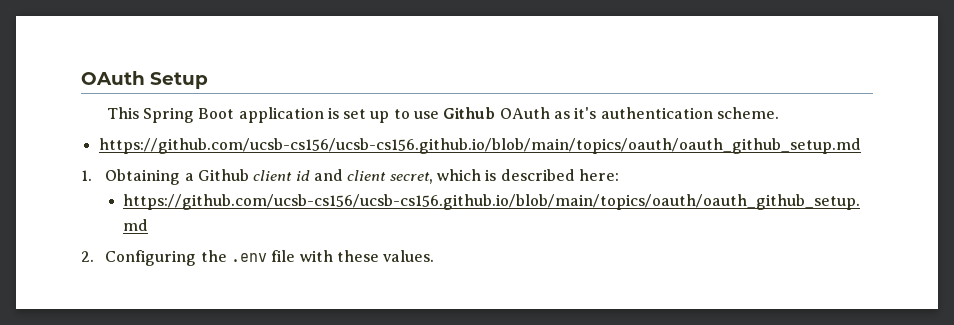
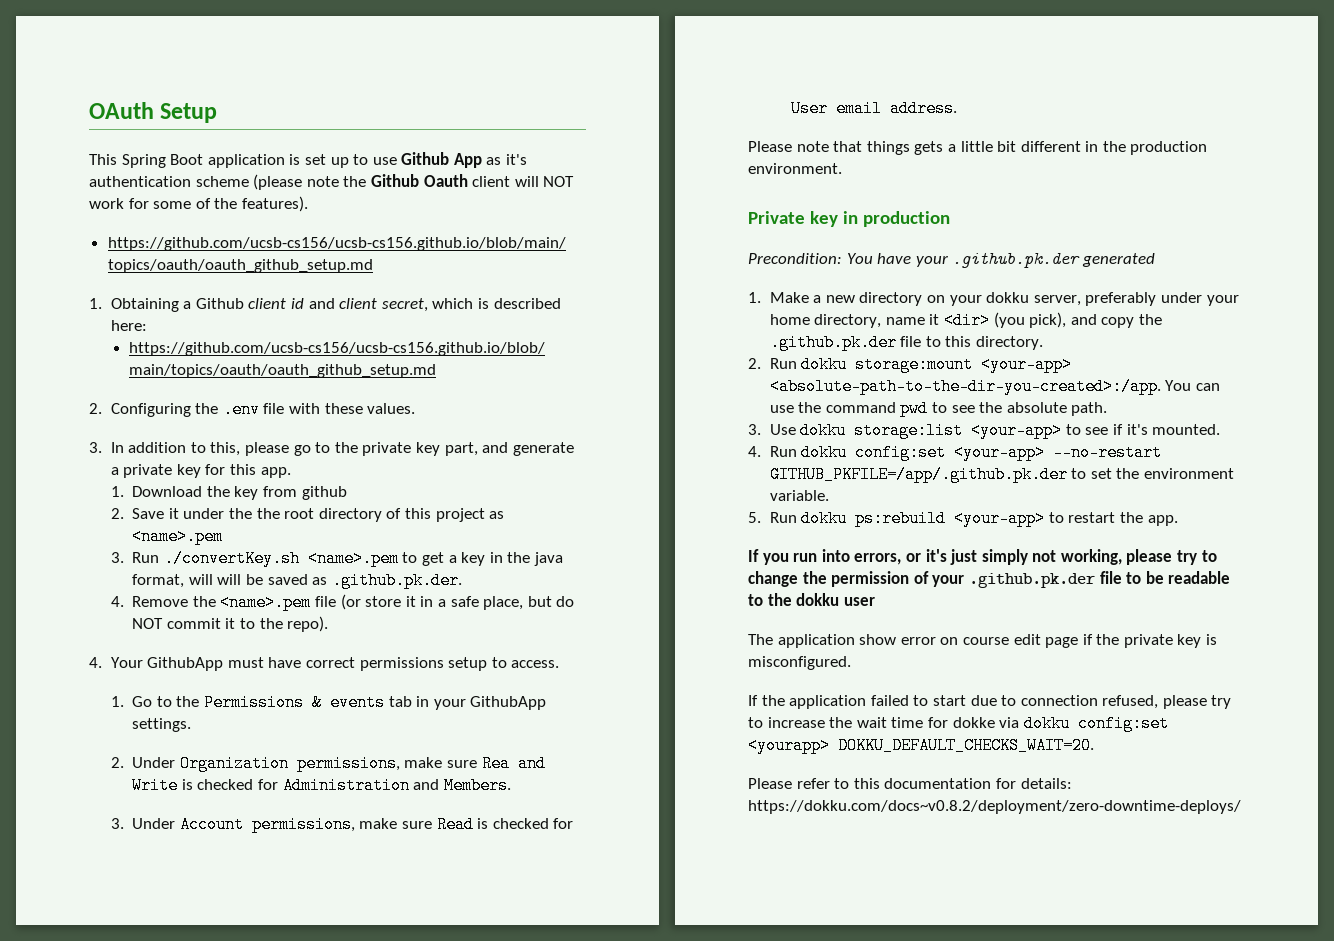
[499,107,550,119] OAuth -> [453,153,482,168] App
[717,107,780,119] scheme. -> [195,174,575,190] [89,196,308,212] scheme (please note the Github Oauth client will NOT work for some of the features).
(435, 256) none -> [89,442,574,456] [110,464,291,478] [110,486,347,500] [110,508,505,522] [132,528,224,545] [110,550,563,567] [132,572,462,589] [110,594,575,611] [132,616,329,632] [89,657,560,671] [110,694,547,711] [132,718,192,732] [110,755,546,772] [132,777,511,794] [110,816,574,833] [791,100,958,117] [748,141,1208,155] [748,163,842,174] [748,211,951,227] [748,252,1155,268] [748,292,1239,306] [769,312,1162,329] [769,334,1043,351] [748,356,1073,373] [769,378,1220,395] [769,400,1108,417] [748,422,1221,439] [748,444,1163,461] [769,466,1234,483] [769,490,829,501] [748,510,1178,527] [748,549,1217,565] [748,571,1231,588] [748,593,875,606] [748,634,1218,648] [748,656,851,670] [748,695,1232,709] [748,715,1169,732] [748,737,1094,754] [748,778,1072,789] [748,800,1241,814] // 3. In addition to this, please go to the private key part, and generate a private key for this app. // 1. Download the key from github // 2. Save it under the the root directory of this project as <name>.pem // 3. Run ./convertKey.sh <name>.pem to get a key in the java format, will will be saved as .github.pk.der. // 4. Remove the <name>.pem file (or store it in a safe place, but do NOT commit it to the repo). // 4. Your GithubApp must have correct permissions setup to access. // 1. Go to the Permissions & events tab in your GithubApp settings. // 2. Under Organization permissions, make sure Rea and Write is checked for Administration and Members. // 3. Under Account permissions, make sure Read is checked for User email address. // Please note that things gets a little bit different in the production environment. // Private key in production // Precondition: You have your .github.pk.der generated // 1. Make a new directory on your dokku server, preferably under your home directory, name it <dir> (you pick), and copy the .github.pk.der file to this directory. // 2. Run dokku storage:mount <your-app> <absolute-path-to-the-dir-you-created>:/app. You can use the command pwd to see the absolute path. // 3. Use dokku storage:list <your-app> to see if it's mounted. // 4. Run dokku config:set <your-app> --no-restart GITHUB_PKFILE=/app/.github.pk.der to set the environment variable. // 5. Run dokku ps:rebuild <your-app> to restart the app. // If you run into errors, or it's just simply not working, please try to change the permission of your .github.pk.der file to be readable to the dokku user // The application show error on course edit page if the private key is misconfigured. // If the application failed to start due to connection refused, please try to increase the wait time for dokke via dokku config:set <yourapp> DOKKU_DEFAULT_CHECKS_WAIT=20. // Please refer to this documentation for details: https://dokku.com/docs~v0.8.2/deployment/zero-downtime-deploys/

